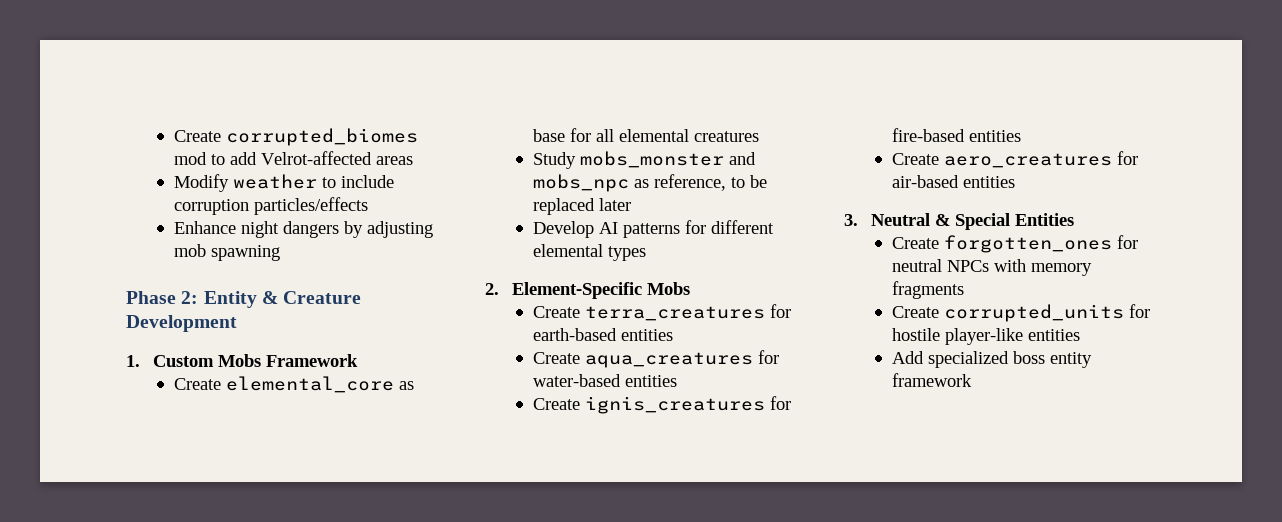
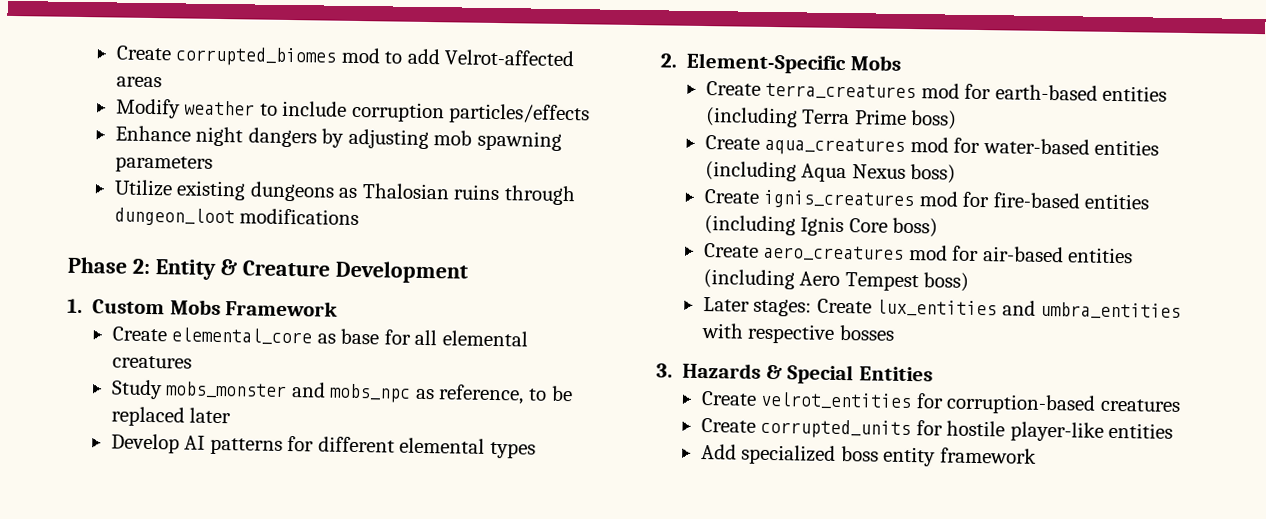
(280, 253) none -> [114,155,213,173] [113,179,576,206] [113,207,360,227] parameters // Utilize existing dungeons as Thalosian ruins through dungeon_loot modifications
(765, 313) none -> [920,83,960,99] mod
(673, 335) none -> [704,107,958,130] (including Terra Prime boss)
(753, 360) none -> [909,136,949,153] mod
(677, 381) none -> [704,161,957,184] (including Aqua Nexus boss)
(765, 405) none -> [918,191,959,207] mod
(1021, 136) none -> [703,215,939,238] (including Ignis Core boss)
(1112, 160) none -> [908,244,948,261] mod
(1015, 182) none -> [702,269,970,292] [702,297,1182,320] [700,322,895,344] (including Aero Tempest boss) // Later stages: Create lux_entities and umbra_entities with respective bosses
[871,213,931,226] Neutral -> [682,362,762,379] Hazards
[943,235,1138,253] [891,259,1092,276] [891,281,964,299] forgotten_ones for neutral NPCs with memory fragments -> [760,391,1181,415] velrot_entities for corruption-based creatures

